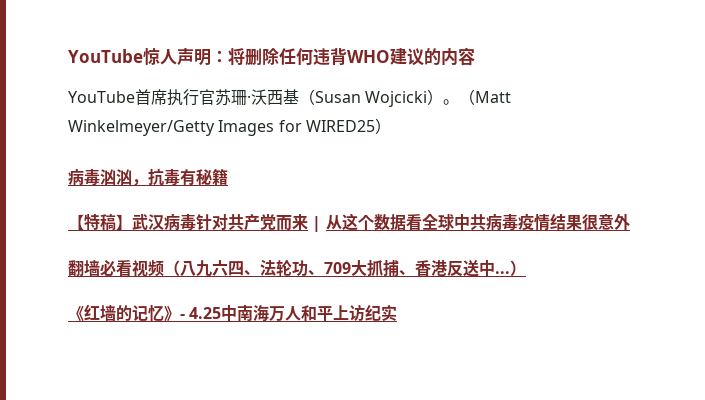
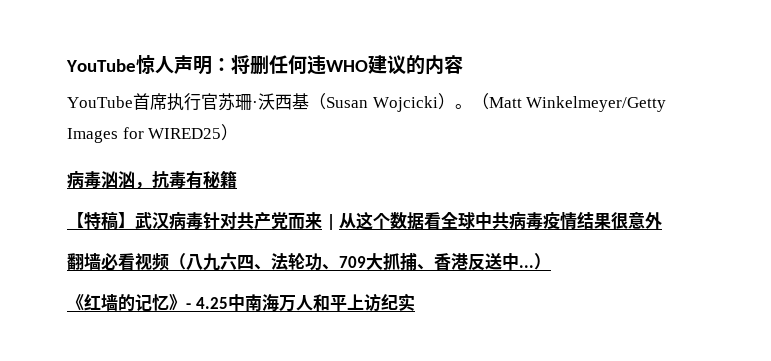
[262,48,347,66] 除任何违背 -> [269,55,326,75] 任何违

